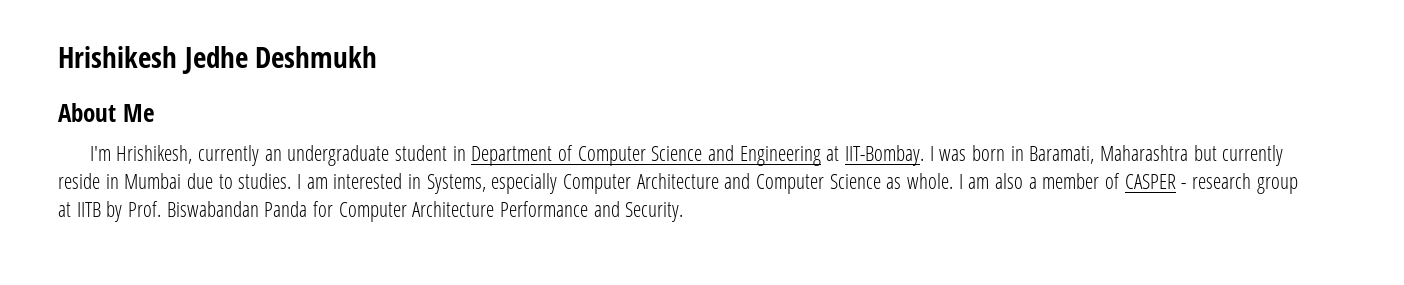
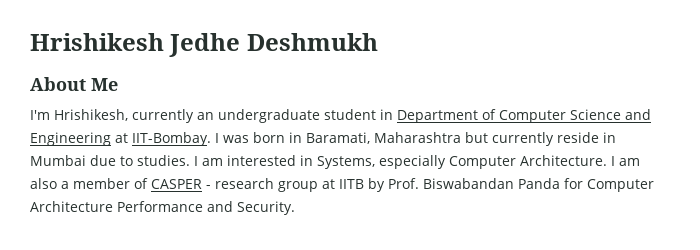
[636,173,954,194] Architecture and Computer Science as whole. -> [520,155,607,166] Architecture.

